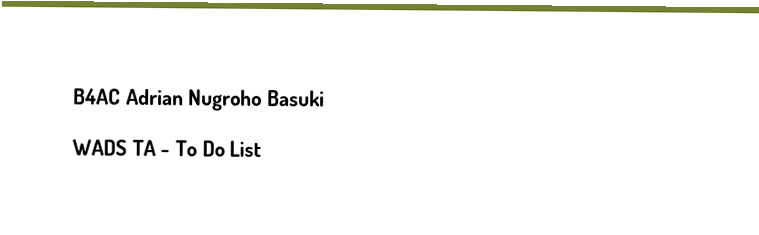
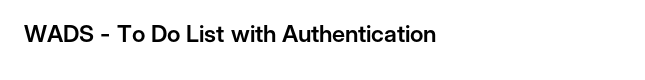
[73,88,326,111] [72,139,156,157] B4AC Adrian Nugroho Basuki // WADS TA -> [24,25,94,42] WADS
(262, 148) none -> [230,25,437,42] with Authentication

